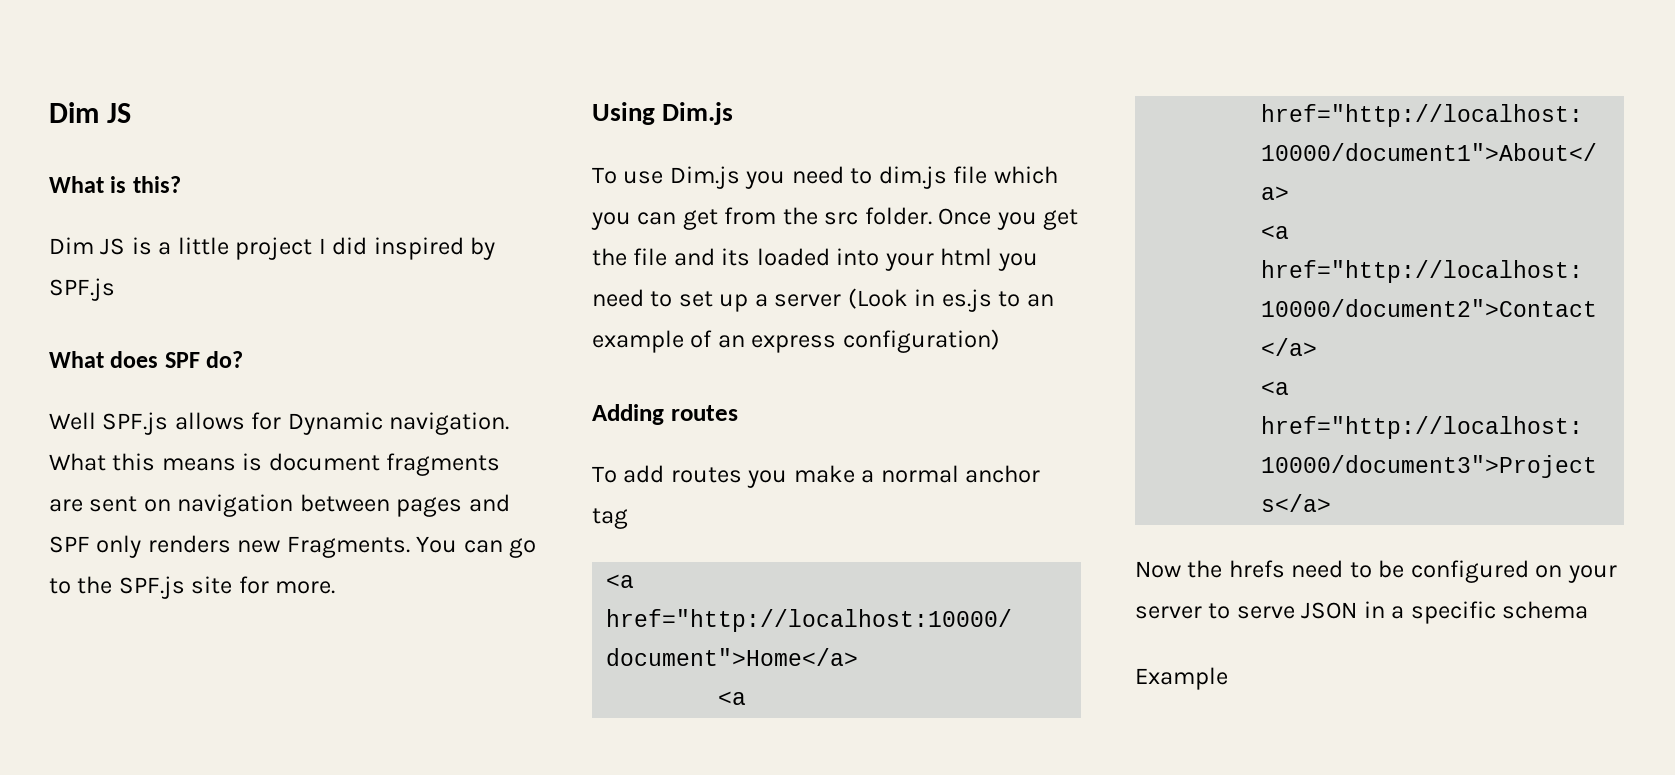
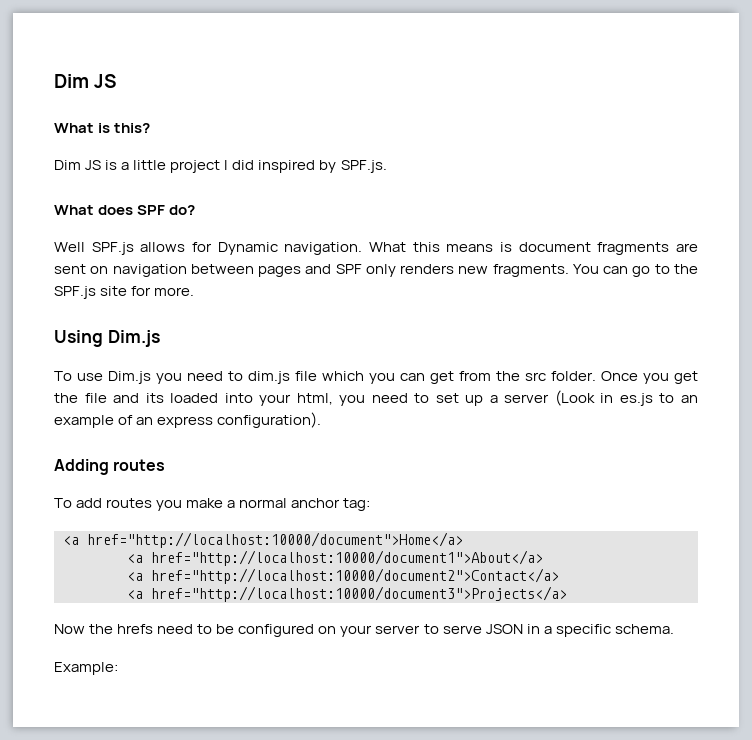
[49,278,115,301] SPF.js -> [340,160,387,173] SPF.js.
[286,536,410,558] Fragments. -> [492,264,569,277] fragments.
[940,248,993,266] html -> [296,393,333,405] html,
[842,329,1000,353] configuration) -> [217,412,322,428] configuration).
[592,508,628,529] tag -> [343,498,371,511] tag:
[1502,601,1589,619] [1135,667,1228,690] schema // Example -> [614,624,674,634] [54,662,118,675] schema. // Example:

